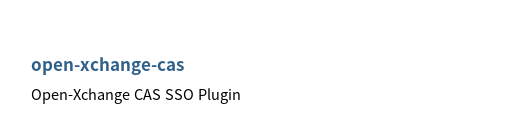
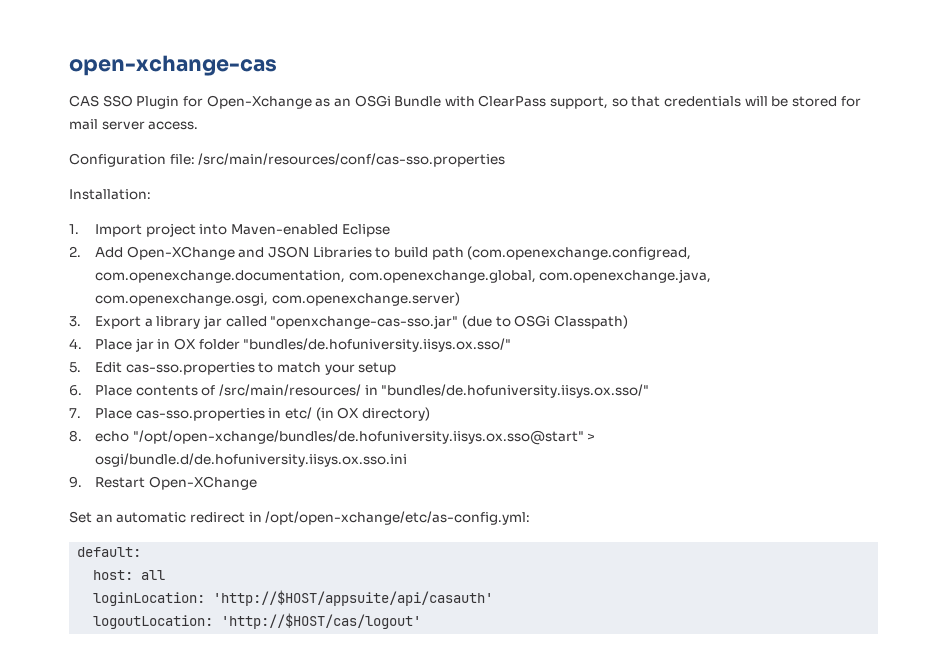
[31,88,130,104] Open-Xchange -> (277, 65) none
(241, 96) none -> [182,95,861,109] [69,119,199,130] [69,153,506,167] [69,189,151,200] [69,223,390,237] [69,246,692,260] [95,269,712,283] [95,292,460,306] [69,315,628,329] [69,338,512,352] [69,362,397,375] [69,384,650,398] [69,407,430,421] [69,430,596,445] [95,453,408,467] [69,476,257,490] [69,511,531,525] [77,547,142,557] [93,570,166,580] [93,590,494,606] [93,613,422,629] for Open-Xchange as an OSGi Bundle with ClearPass support, so that credentials will be stored for mail server access. // Configuration file: /src/main/resources/conf/cas-sso.properties // Installation: // 1. Import project into Maven-enabled Eclipse // 2. Add Open-XChange and JSON Libraries to build path (com.openexchange.configread, com.openexchange.documentation, com.openexchange.global, com.openexchange.java, com.openexchange.osgi, com.openexchange.server) // 3. Export a library jar called "openxchange-cas-sso.jar" (due to OSGi Classpath) // 4. Place jar in OX folder "bundles/de.hofuniversity.iisys.ox.sso/" // 5. Edit cas-sso.properties to match your setup // 6. Place contents of /src/main/resources/ in "bundles/de.hofuniversity.iisys.ox.sso/" // 7. Place cas-sso.properties in etc/ (in OX directory) // 8. echo "/opt/open-xchange/bundles/de.hofuniversity.iisys.ox.sso@start" > osgi/bundle.d/de.hofuniversity.iisys.ox.sso.ini // 9. Restart Open-XChange // Set an automatic redirect in /opt/open-xchange/etc/as-config.yml: // default: // host: all // loginLocation: 'http://$HOST/appsuite/api/casauth' // logoutLocation: 'http://$HOST/cas/logout'

